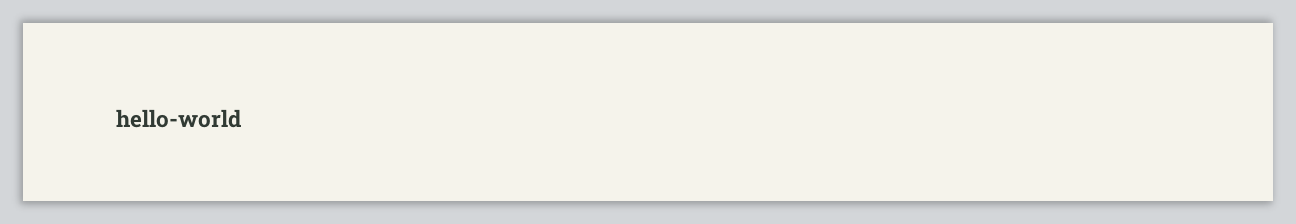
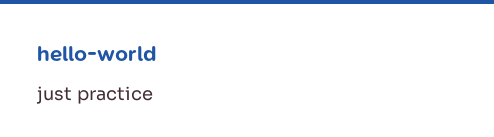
(241, 118) none -> [36,86,153,104] // just practice

